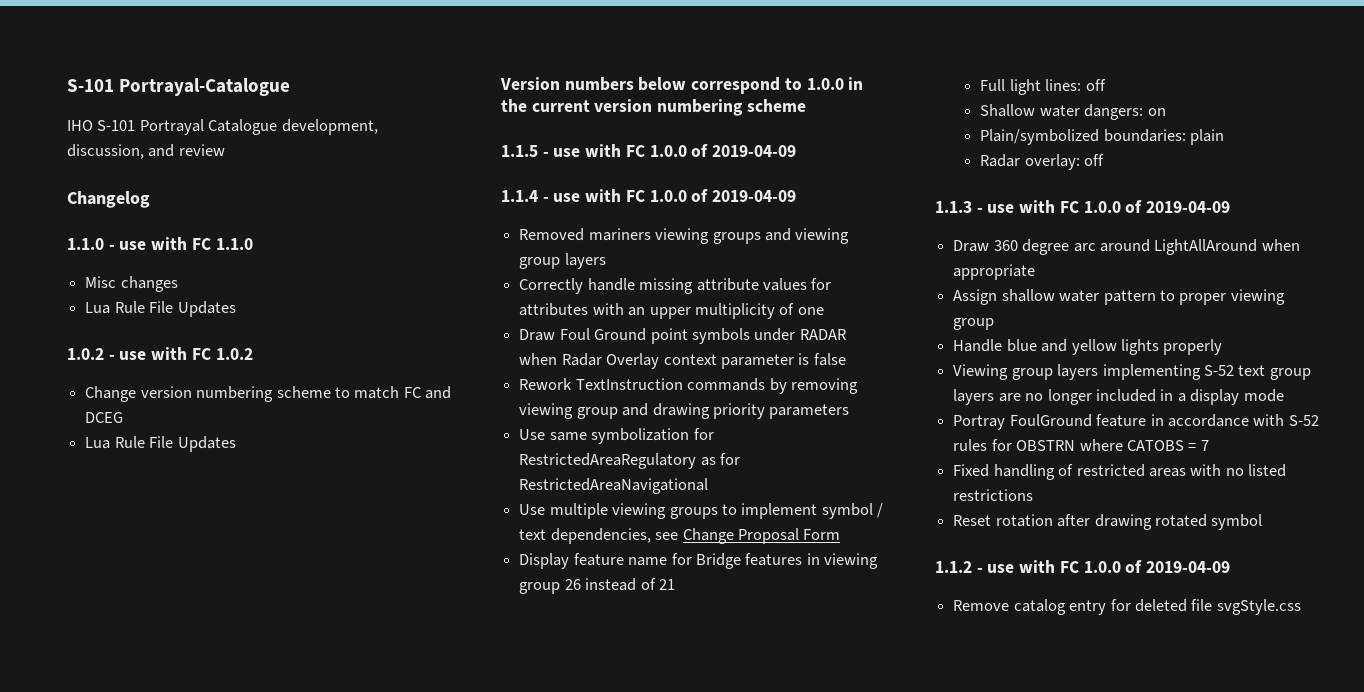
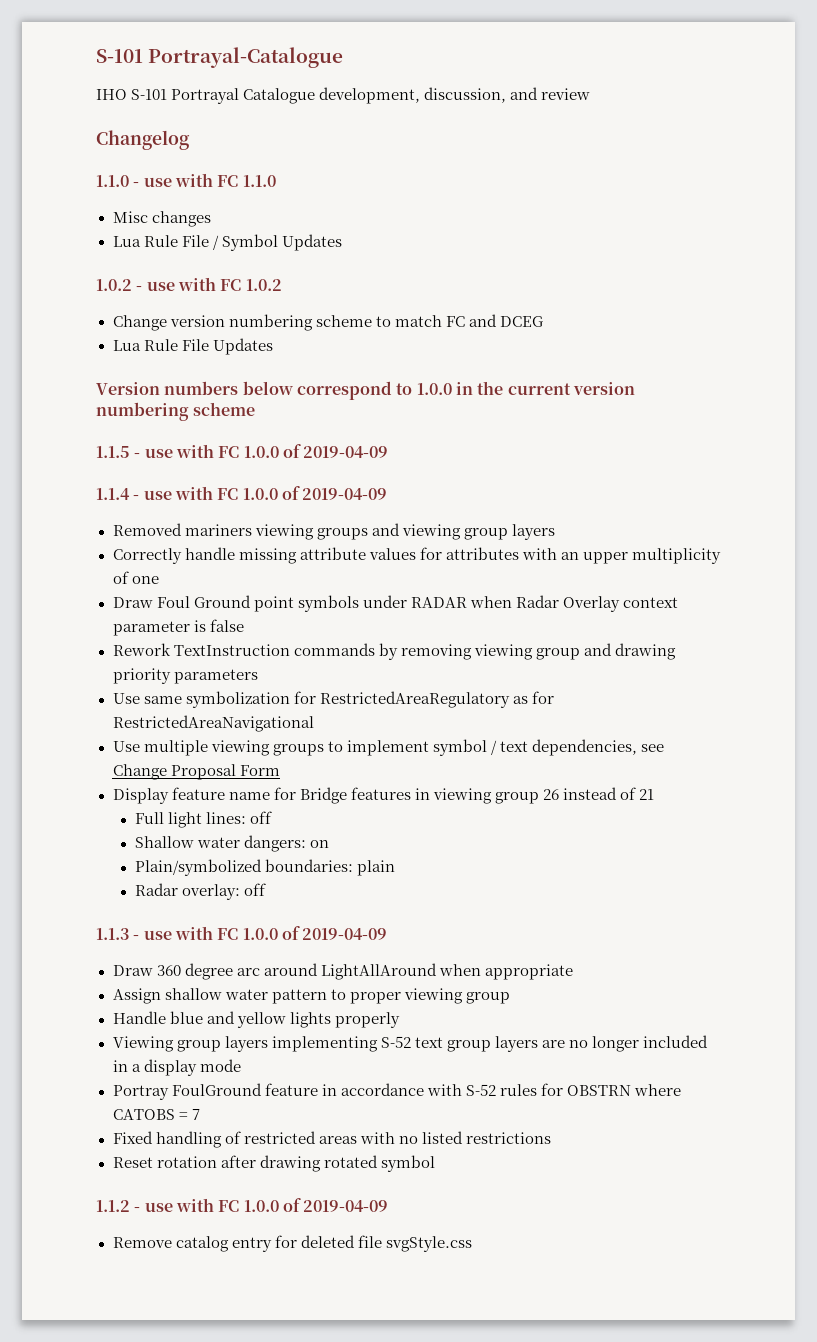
(174, 307) none -> [212,234,278,251] / Symbol

